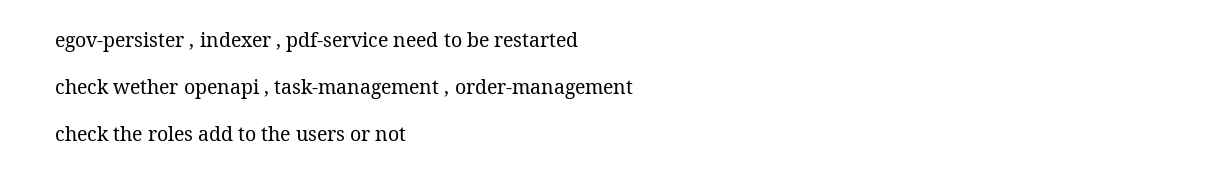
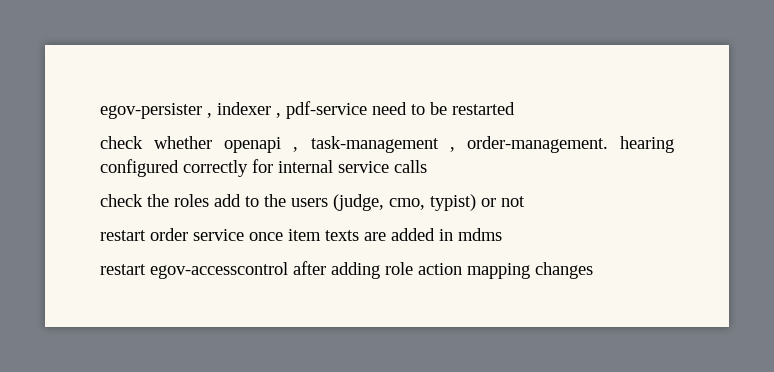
[113,79,179,94] wether -> [154,136,213,149] whether
[454,79,633,99] order-management -> [466,136,674,153] [100,159,427,177] order-management. hearing configured correctly for internal service calls
(345, 135) none -> [333,194,476,211] (judge, cmo, typist)
(407, 134) none -> [100,228,502,241] [100,261,593,279] // restart order service once item texts are added in mdms // restart egov-accesscontrol after adding role action mapping changes

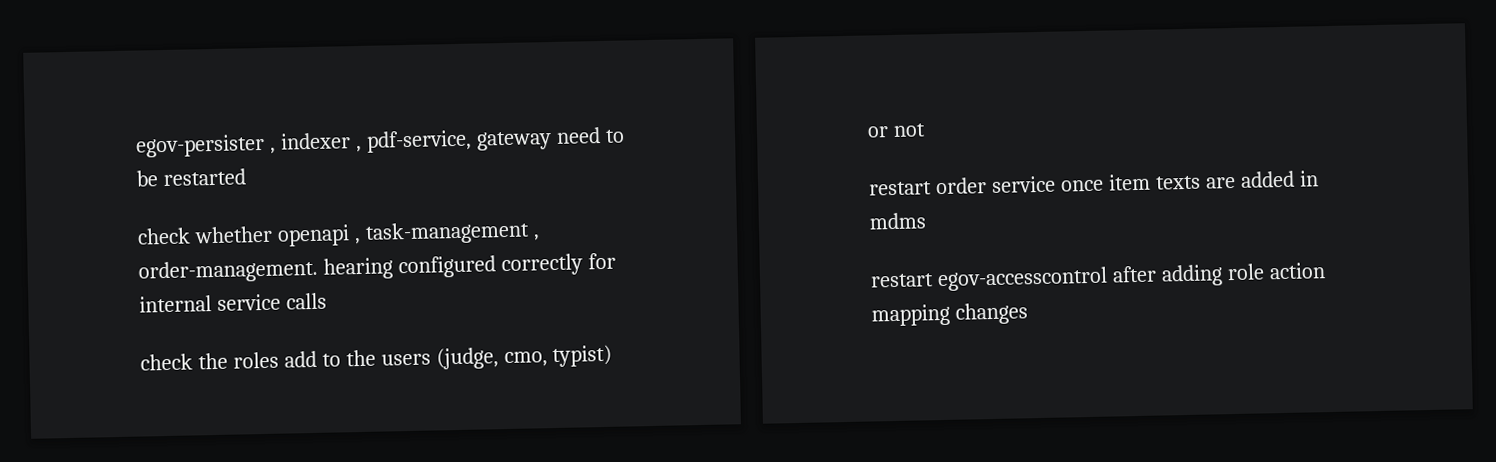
[286,101,367,119] pdf-service -> [365,129,552,153] pdf-service, gateway

